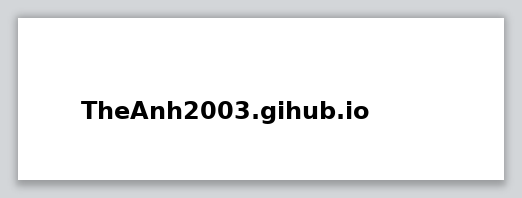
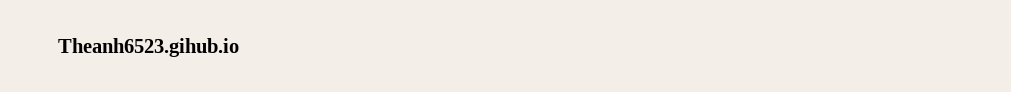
[81,101,369,124] TheAnh2003.gihub.io -> [58,38,239,57] Theanh6523.gihub.io

